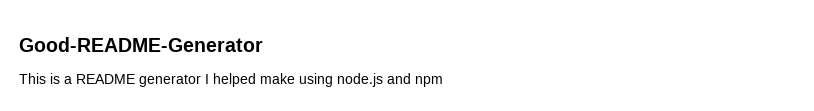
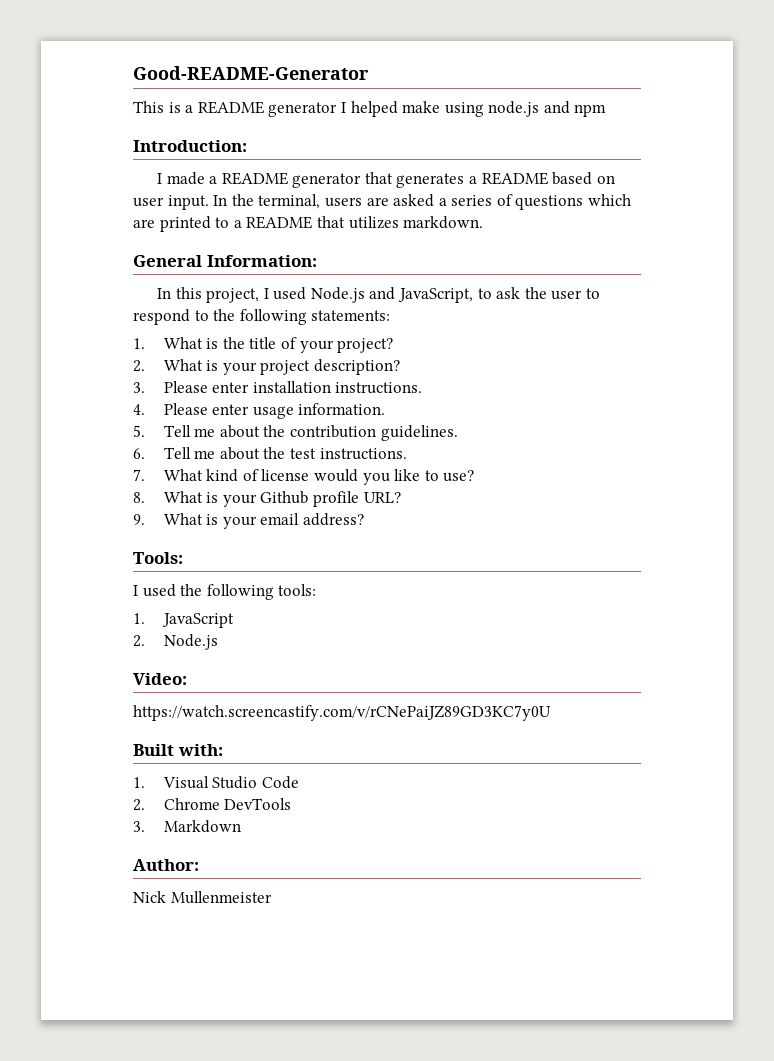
(443, 81) none -> [133,140,247,152] [156,172,615,188] [133,194,632,210] [133,216,484,232] [133,255,317,267] [156,287,601,303] [133,309,391,325] [133,337,394,353] [133,359,400,375] [133,381,423,394] [133,403,386,419] [133,425,458,441] [133,447,407,460] [133,469,475,485] [133,491,401,507] [133,513,364,529] [133,552,183,564] [133,584,317,600] [133,613,234,628] [133,634,218,650] [133,673,187,685] [133,705,551,721] [133,744,223,756] [133,776,299,789] [133,798,292,811] [133,820,241,833] [133,859,199,871] [133,891,272,904] // Introduction: // I made a README generator that generates a README based on user input. In the terminal, users are asked a series of questions which are printed to a README that utilizes markdown. // General Information: // In this project, I used Node.js and JavaScript, to ask the user to respond to the following statements: // 1. What is the title of your project? // 2. What is your project description? // 3. Please enter installation instructions. // 4. Please enter usage information. // 5. Tell me about the contribution guidelines. // 6. Tell me about the test instructions. // 7. What kind of license would you like to use? // 8. What is your Github profile URL? // 9. What is your email address? // Tools: // I used the following tools: // 1. JavaScript // 2. Node.js // Video: // https://watch.screencastify.com/v/rCNePaiJZ89GD3KC7y0U // Built with: // 1. Visual Studio Code // 2. Chrome DevTools // 3. Markdown // Author: // Nick Mullenmeister

